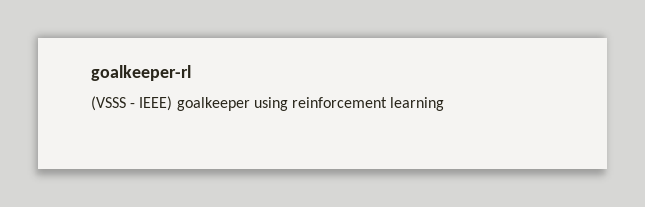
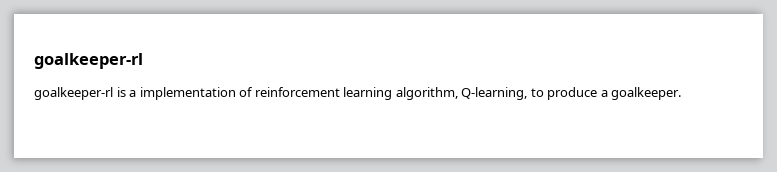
[91,96,445,111] (VSSS - IEEE) goalkeeper using reinforcement learning -> [34,87,682,100] goalkeeper-rl is a implementation of reinforcement learning algorithm, Q-learning, to produce a goalkeeper.

